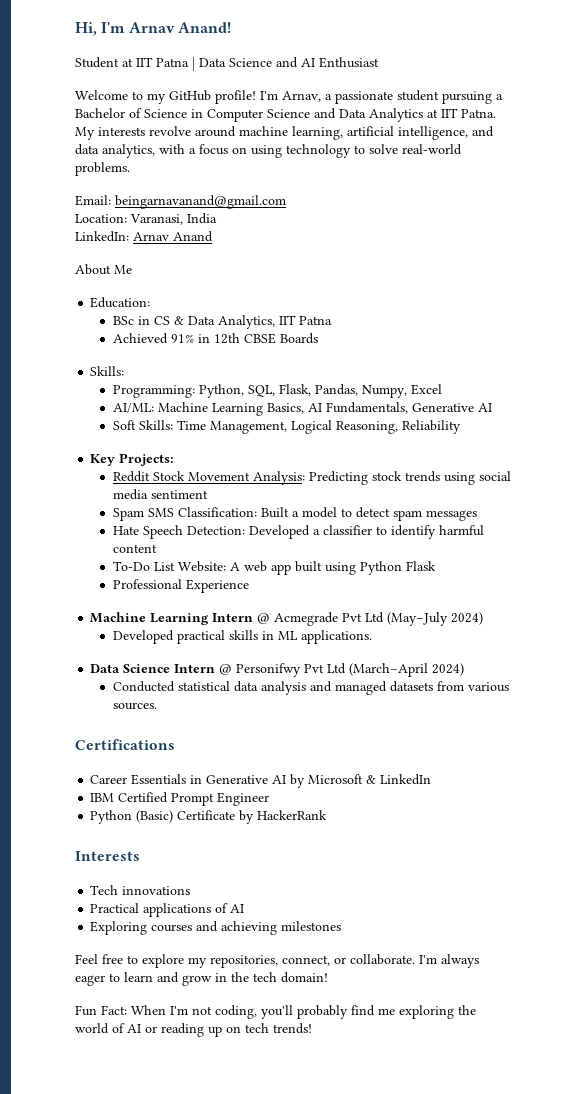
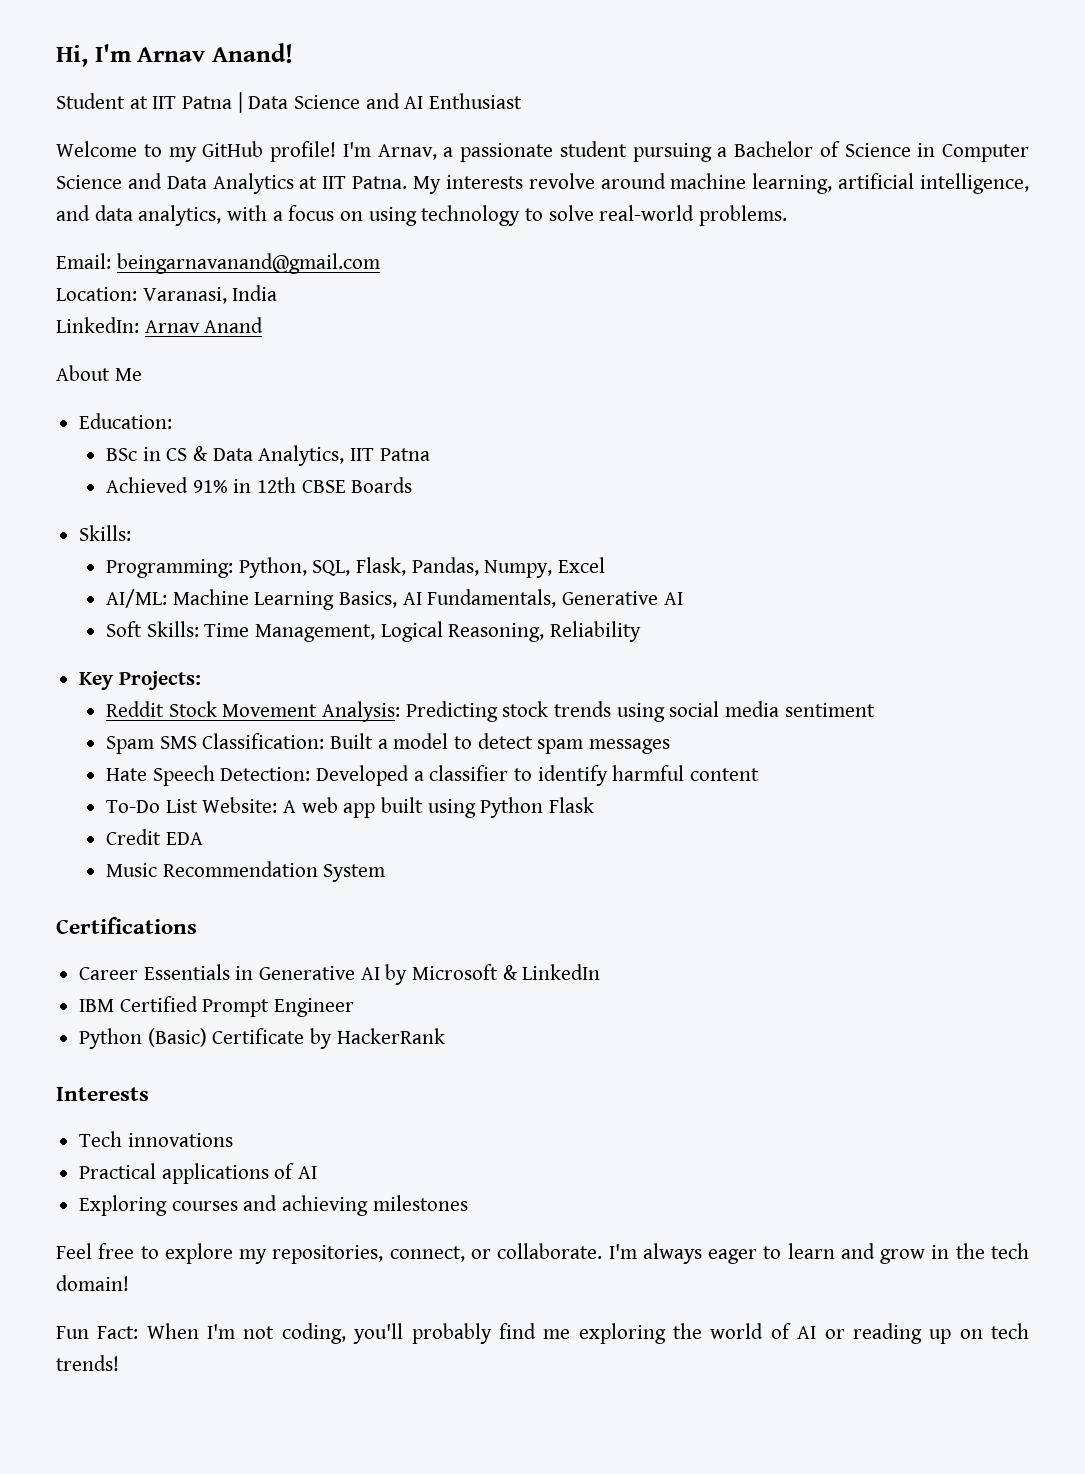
[112,579,249,593] [90,612,484,626] [112,630,372,644] [90,663,465,677] [112,681,509,695] [112,702,157,710] Professional Experience // Machine Learning Intern @ Acmegrade Pvt Ltd (May–July 2024) // Developed practical skills in ML applications. // Data Science Intern @ Personifwy Pvt Ltd (March–April 2024) // Conducted statistical data analysis and managed datasets from various sources. -> [105,829,203,845] [105,861,386,882] Credit EDA // Music Recommendation System

